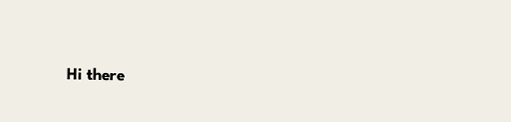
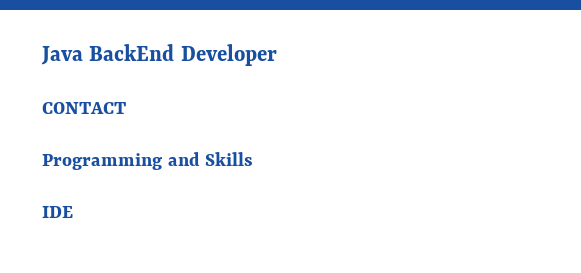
[66,67,125,82] Hi there -> [41,44,277,66] [42,102,126,114] [42,152,254,170] [42,206,73,218] Java BackEnd Developer // CONTACT // Programming and Skills // IDE

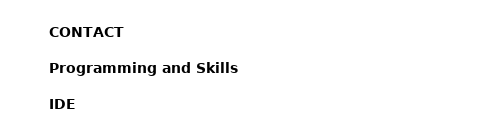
[41,44,277,66] Java BackEnd Developer // -> (49, 32) none

